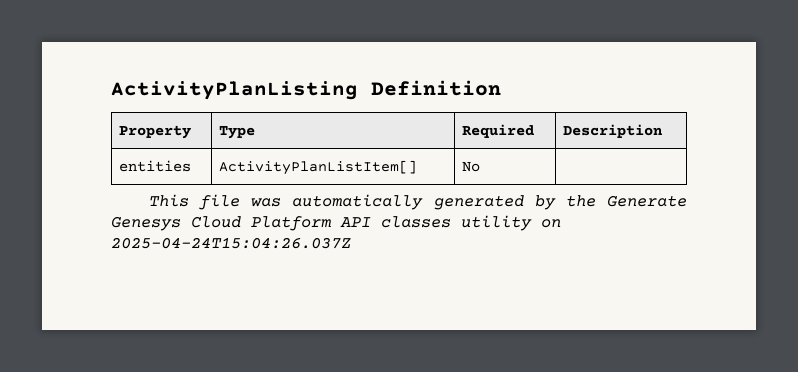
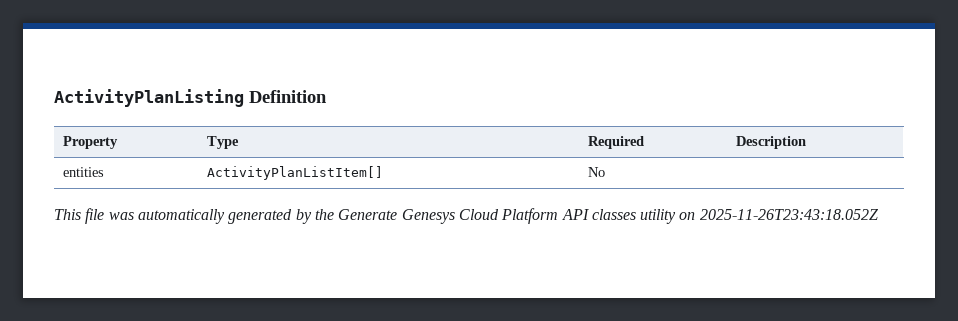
[111,237,351,249] 2025-04-24T15:04:26.037Z -> [699,209,879,220] 2025-11-26T23:43:18.052Z

